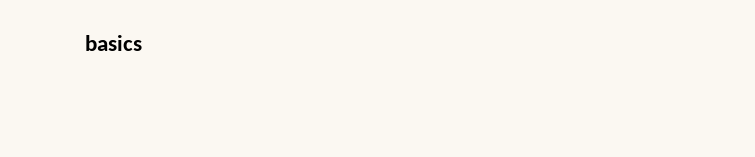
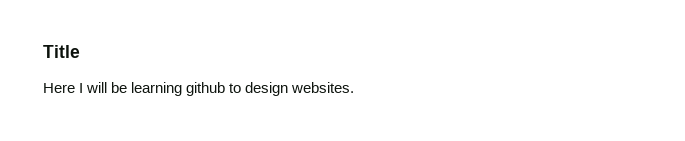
[85,35,142,51] basics -> [43,45,80,58] [43,82,355,96] Title // Here I will be learning github to design websites.

